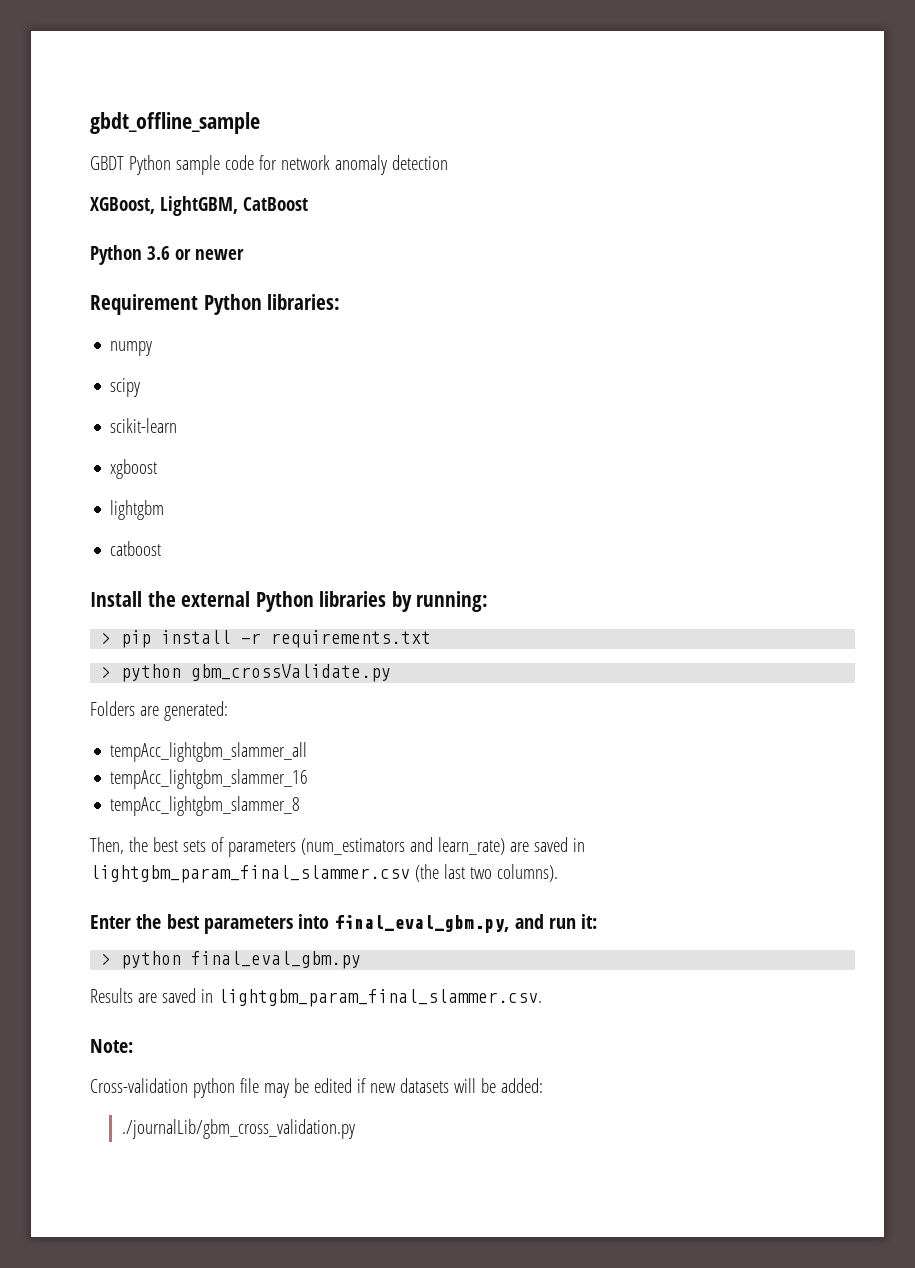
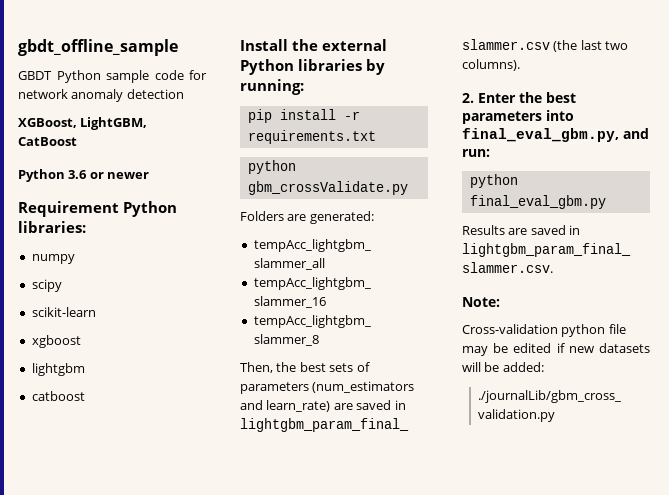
[101,632,112,644] > -> (304, 87) none
[101,666,112,678] > -> (376, 137) none
(558, 873) none -> [462,93,474,103] 2.
[548,914,598,929] [101,953,112,965] run it: // > -> [462,149,490,157] run: //

